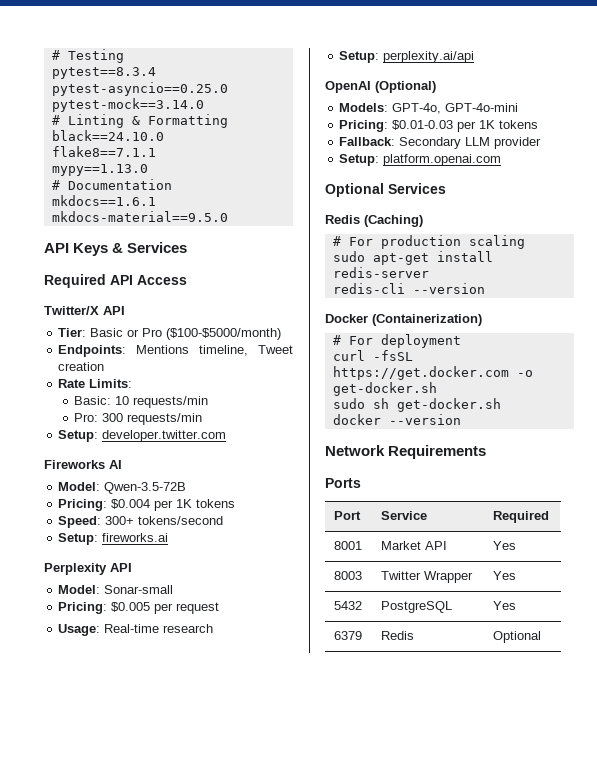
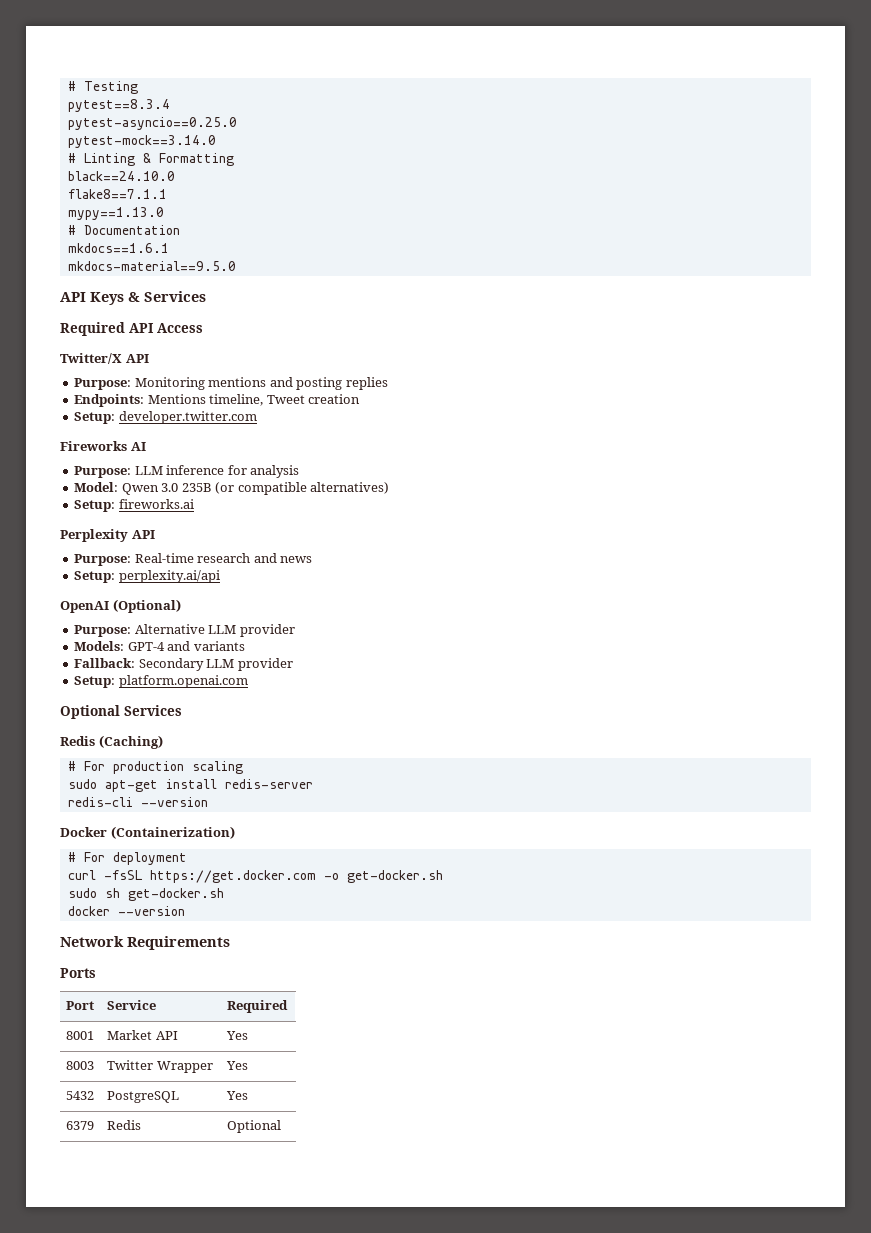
[58,328,282,340] Tier: Basic or Pro ($100-$5000/month) -> [74,377,388,390] Purpose: Monitoring mentions and posting replies
[58,379,133,388] [74,396,209,408] [74,413,203,425] [58,430,227,442] [44,460,122,469] [58,482,187,494] [58,499,236,511] [58,516,224,528] [58,533,169,545] [44,563,132,575] [58,585,174,594] [58,602,220,614] [58,624,101,636] Rate Limits: // Basic: 10 requests/min // Pro: 300 requests/min // Setup: developer.twitter.com // Fireworks AI // Model: Qwen-3.5-72B // Pricing: $0.004 per 1K tokens // Speed: 300+ tokens/second // Setup: fireworks.ai // Perplexity API // Model: Sonar-small // Pricing: $0.005 per request // Usage: -> [74,411,257,424] [60,441,146,451] [74,465,300,478] [74,482,390,495] [74,499,194,512] [60,529,155,542] [74,554,132,566] Setup: developer.twitter.com // Fireworks AI // Purpose: LLM inference for analysis // Model: Qwen 3.0 235B (or compatible alternatives) // Setup: fireworks.ai // Perplexity API // Purpose:
(214, 628) none -> [253,553,313,563] and news
[339,103,519,114] [339,120,539,132] Models: GPT-4o, GPT-4o-mini // Pricing: $0.01-0.03 per 1K tokens -> [74,624,295,637] [74,641,245,651] Purpose: Alternative LLM provider // Models: GPT-4 and variants

